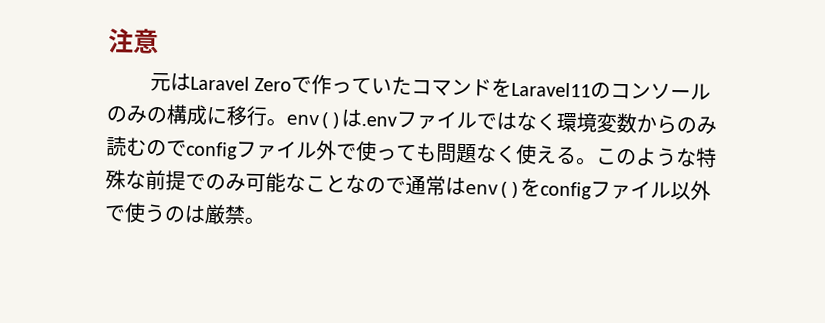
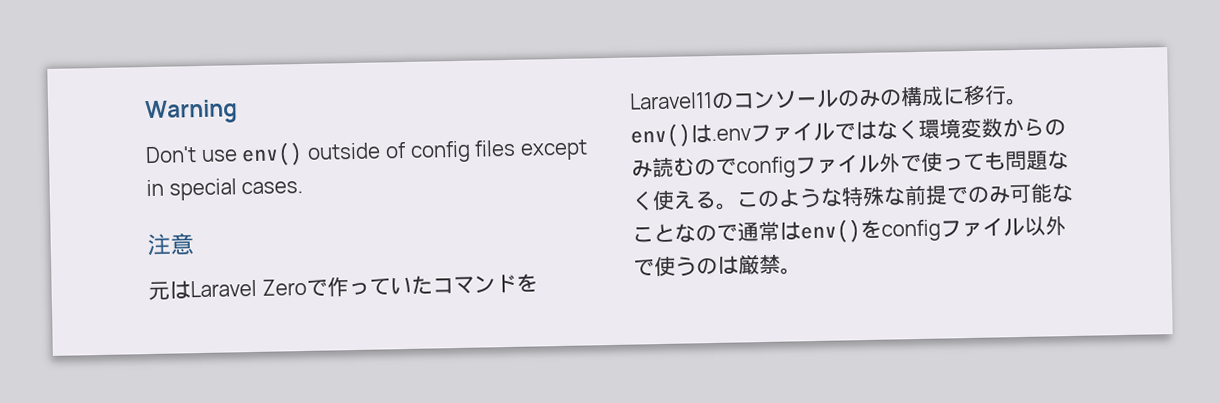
(108, 41) none -> [144,99,238,125] [145,139,588,167] [146,178,304,201] Warning // Don't use env() outside of config files except in special cases. //

